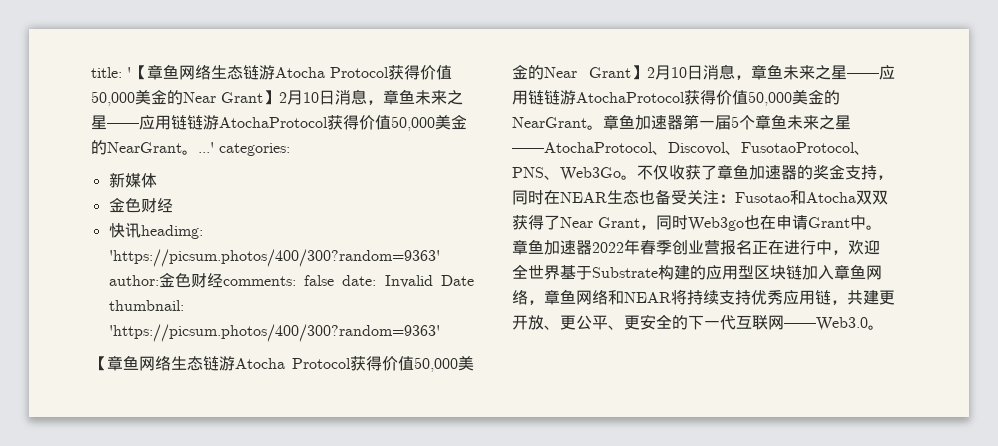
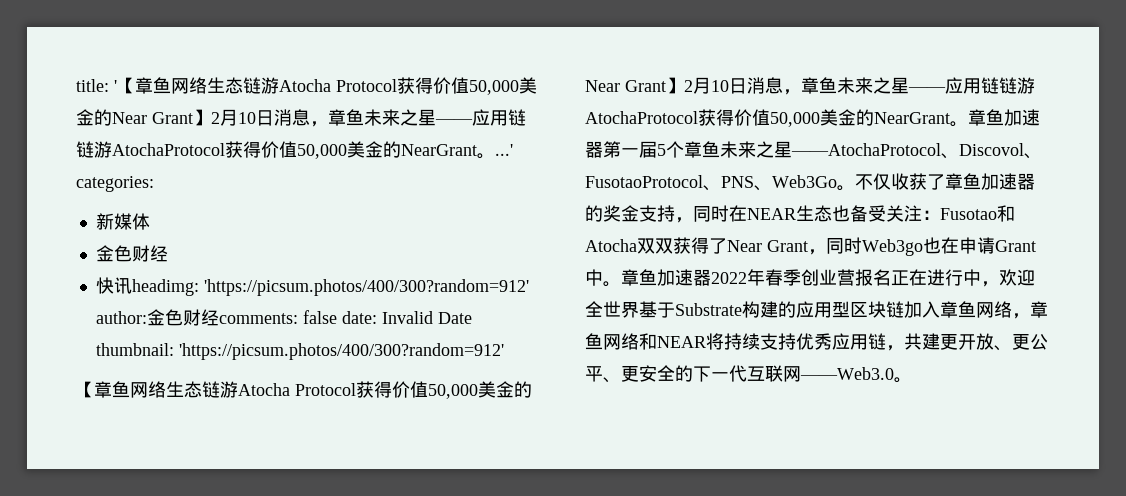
[108,249,440,267] 'https://picsum.photos/400/300?random=9363' -> [203,279,529,296] 'https://picsum.photos/400/300?random=912'
[108,324,440,342] 'https://picsum.photos/400/300?random=9363' -> [178,343,504,360] 'https://picsum.photos/400/300?random=912'

